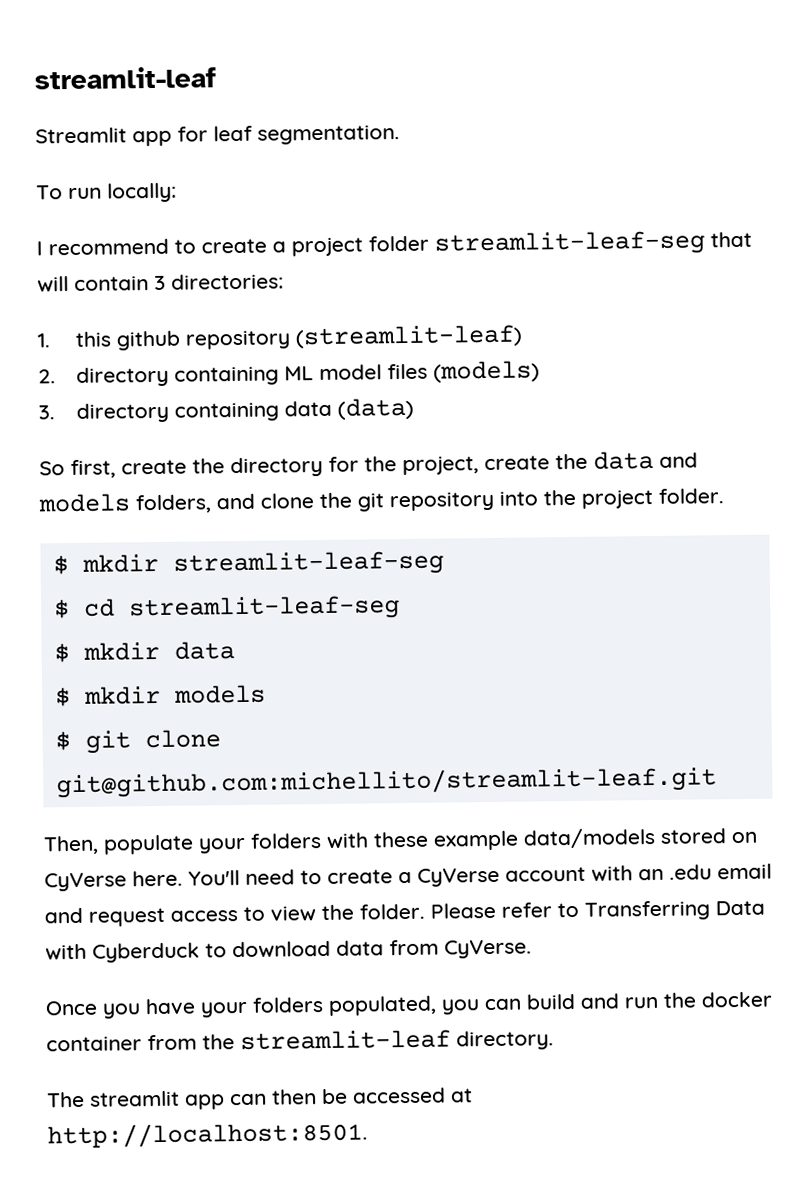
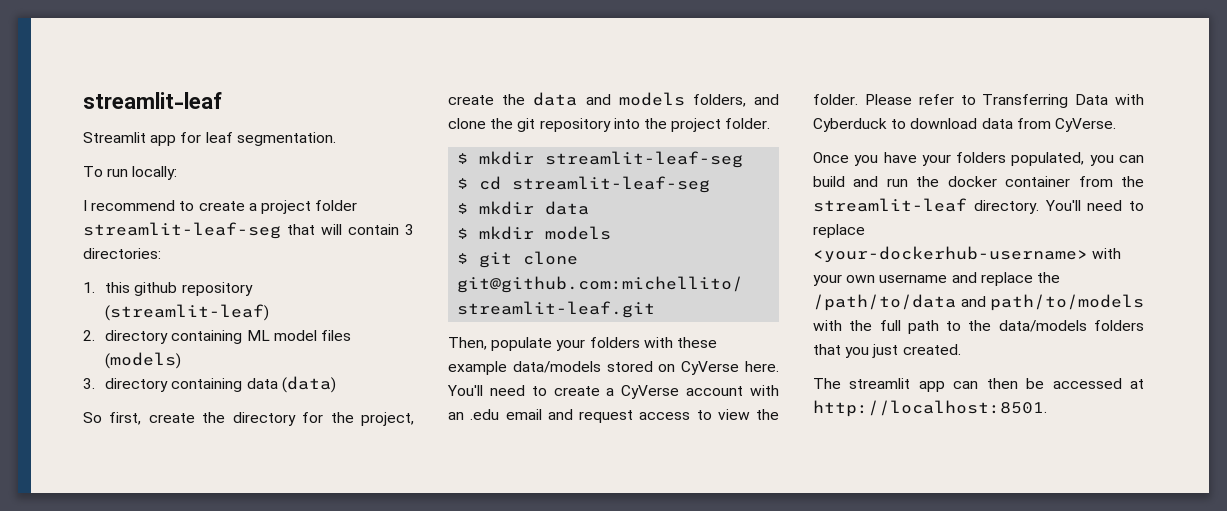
(554, 1040) none -> [1044,200,1144,211] [813,224,865,238] [813,246,1122,263] [813,272,1060,286] [813,294,1144,311] [813,320,1144,334] [813,344,961,358] You'll need to replace <your-dockerhub-username> with your own username and replace the /path/to/data and path/to/models with the full path to the data/models folders that you just created.

